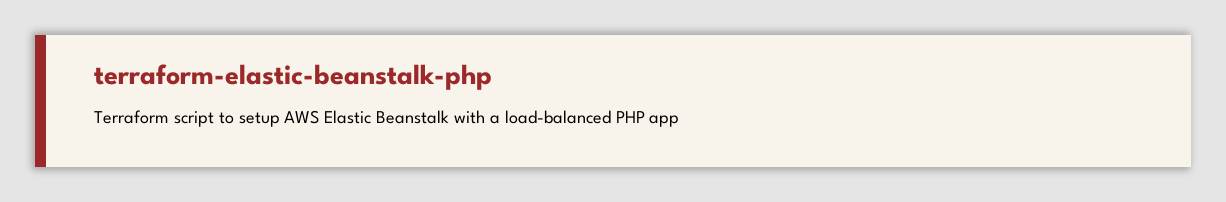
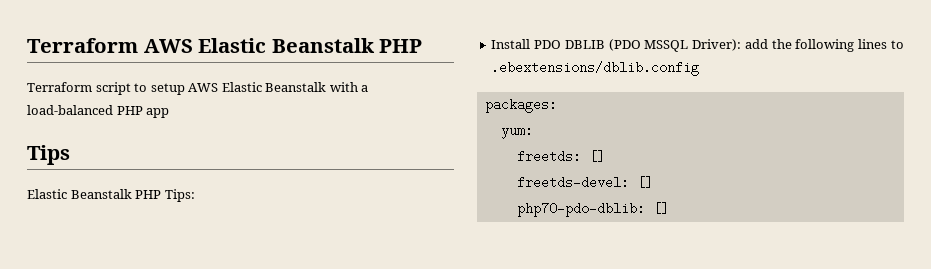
[94,64,492,90] terraform-elastic-beanstalk-php -> [27,38,423,53] Terraform AWS Elastic Beanstalk PHP
(680, 121) none -> [27,145,70,165] [27,189,195,202] [491,39,904,52] [491,61,700,76] [484,98,557,113] [500,124,533,139] [516,150,605,163] [516,176,653,189] [516,202,669,217] // Tips // Elastic Beanstalk PHP Tips: // Install PDO DBLIB (PDO MSSQL Driver): add the following lines to .ebextensions/dblib.config // packages: // yum: // freetds: [] // freetds-devel: [] // php70-pdo-dblib: []

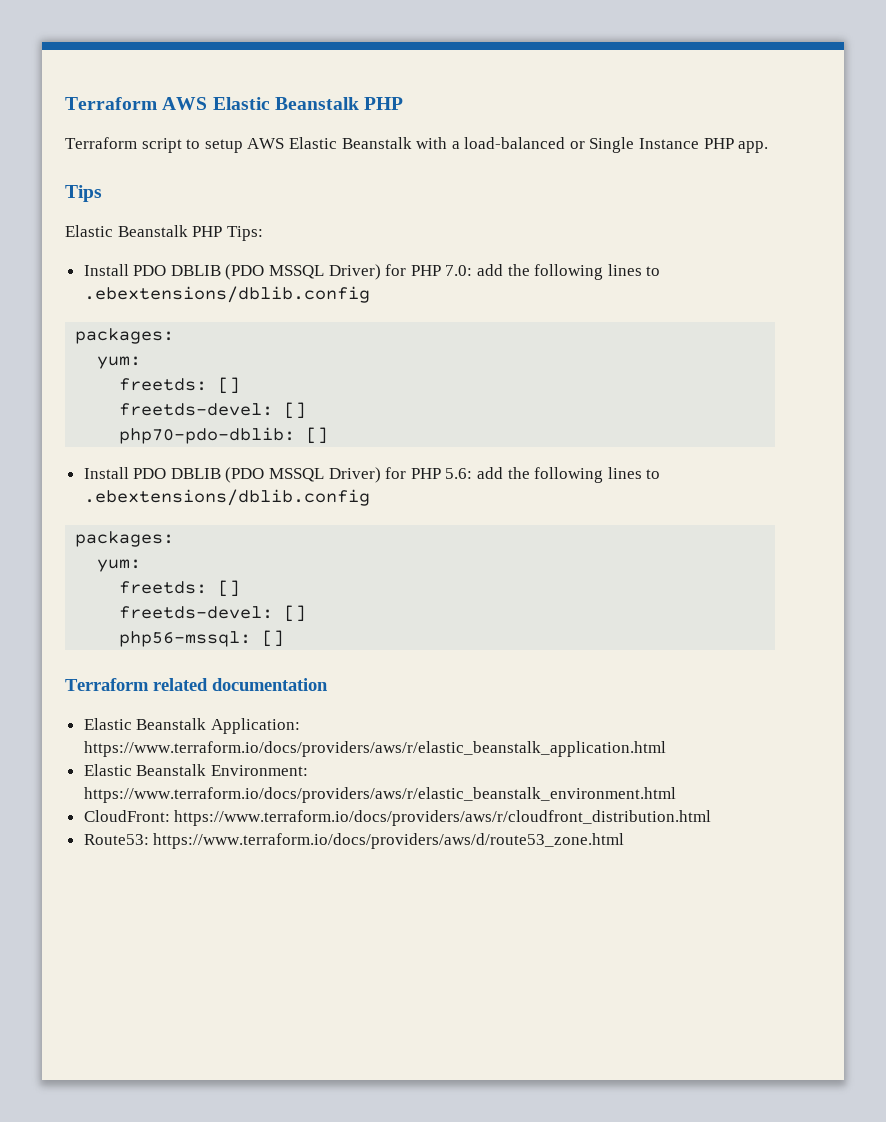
[116,106,170,118] PHP app -> [569,137,769,153] or Single Instance PHP app.
[692,39,742,51] Driver): -> [328,264,473,280] Driver) for PHP 7.0:
(669, 208) none -> [83,467,661,483] [83,489,370,506] [75,531,175,547] [97,559,142,572] [119,580,241,597] [119,605,307,622] [119,630,285,647] [65,678,328,691] [83,718,300,734] [83,741,666,757] [83,764,308,776] [83,787,676,803] [83,810,712,826] [83,833,625,849] // Install PDO DBLIB (PDO MSSQL Driver) for PHP 5.6: add the following lines to .ebextensions/dblib.config // packages: // yum: // freetds: [] // freetds-devel: [] // php56-mssql: [] // Terraform related documentation // Elastic Beanstalk Application: https://www.terraform.io/docs/providers/aws/r/elastic_beanstalk_application.html // Elastic Beanstalk Environment: https://www.terraform.io/docs/providers/aws/r/elastic_beanstalk_environment.html // CloudFront: https://www.terraform.io/docs/providers/aws/r/cloudfront_distribution.html // Route53: https://www.terraform.io/docs/providers/aws/d/route53_zone.html

